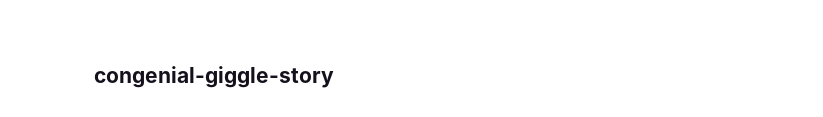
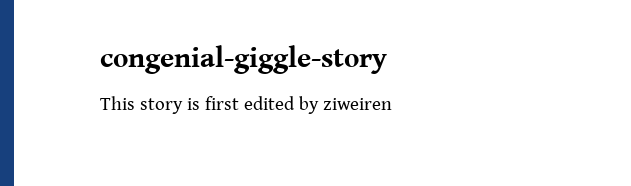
(334, 77) none -> [100,96,392,114] // This story is first edited by ziweiren

